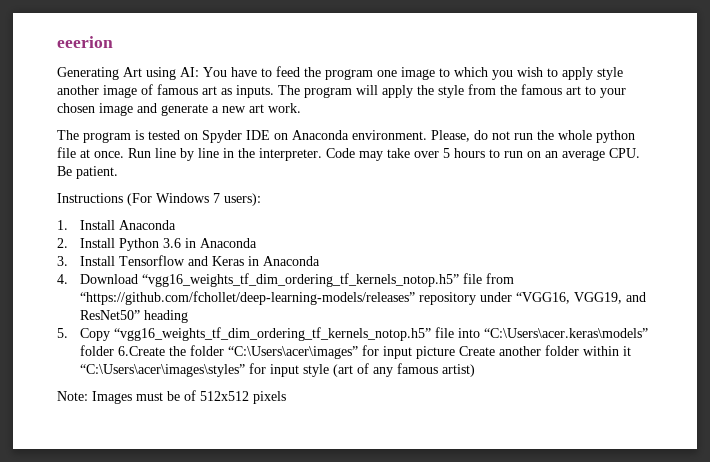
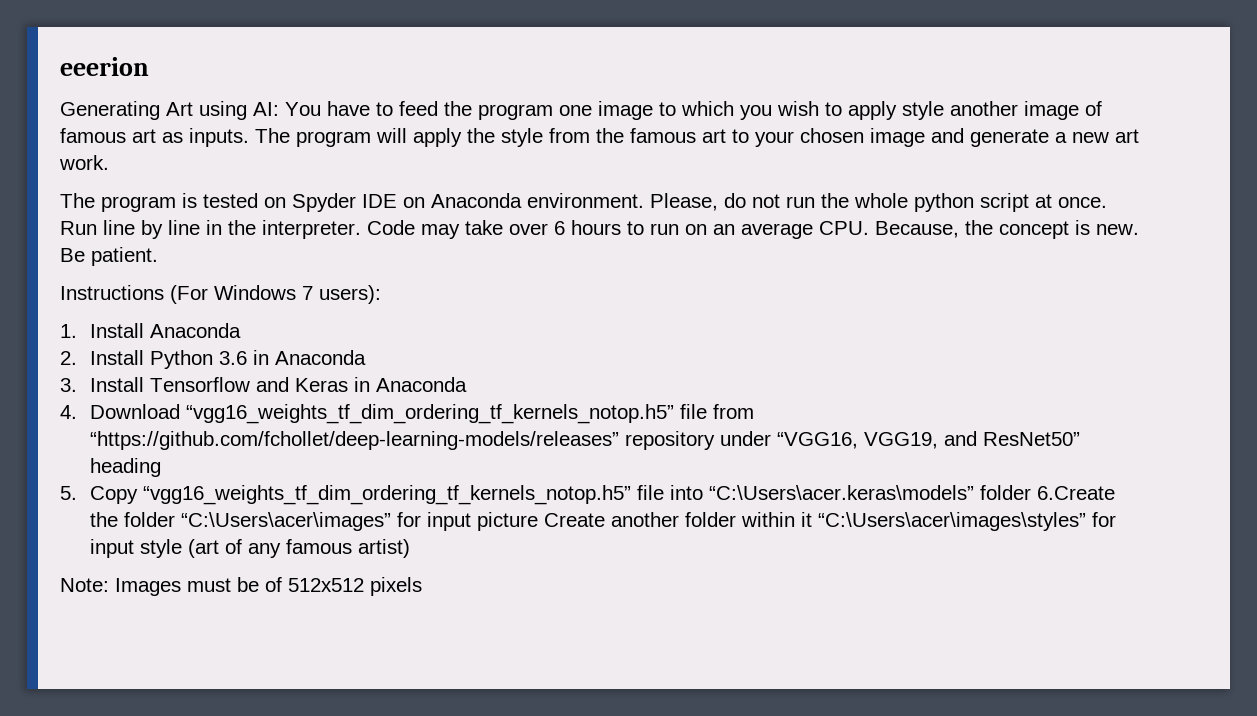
[57,147,76,158] file -> [980,193,1029,212] script
[443,148,450,158] 5 -> [554,221,565,235] 6
(640, 153) none -> [875,220,1139,239] Because, the concept is new.

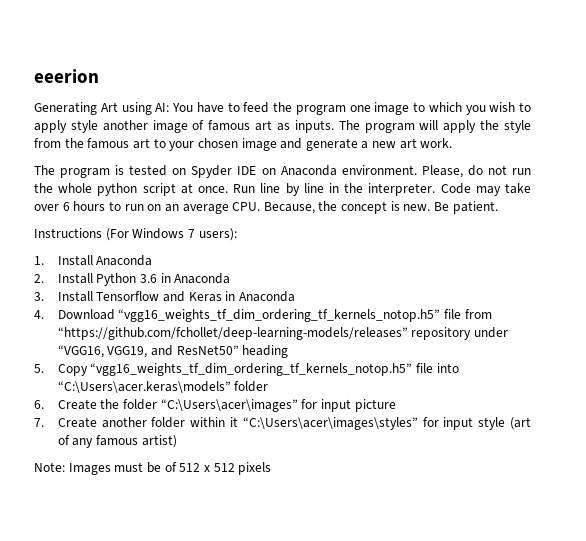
[1036,486,1115,500] 6.Create -> [34,399,97,410] // 6. Create
(538, 521) none -> [34,418,44,427] // 7.
[288,578,364,592] 512x512 -> [179,463,235,472] 512 x 512

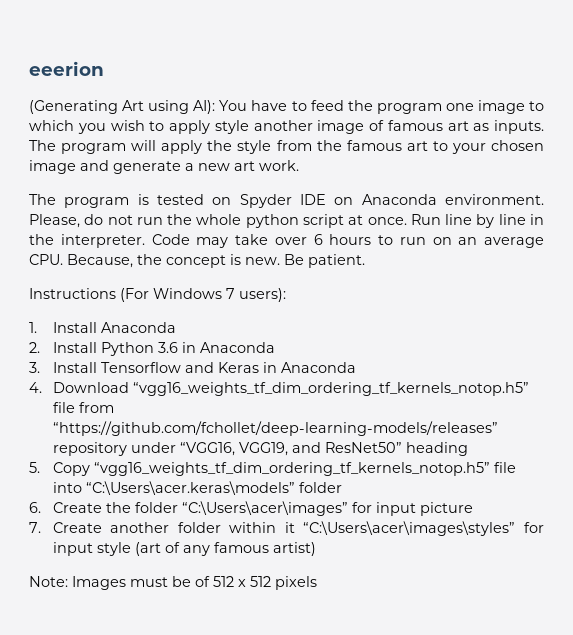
[34,102,97,115] Generating -> [29,100,118,114] (Generating
[155,103,170,112] AI: -> [193,100,216,114] AI):

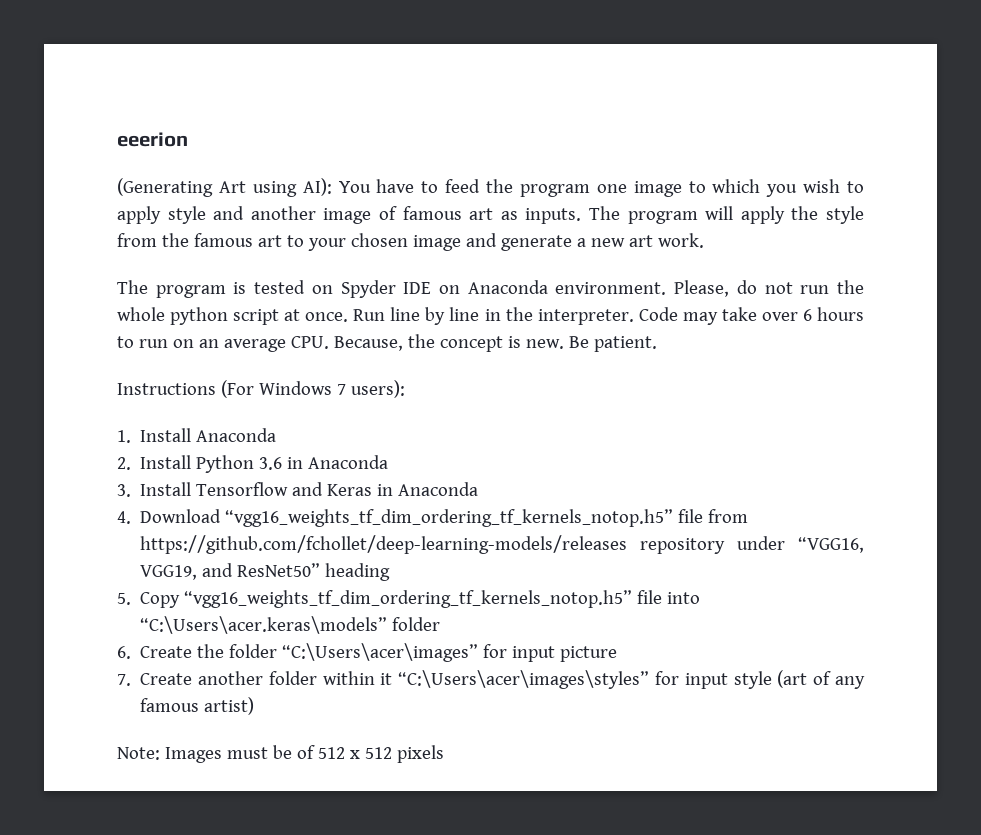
(249, 127) none -> [213,206,245,220] and
[52,421,498,436] “https://github.com/fchollet/deep-learning-models/releases” -> [140,535,628,554] https://github.com/fchollet/deep-learning-models/releases

